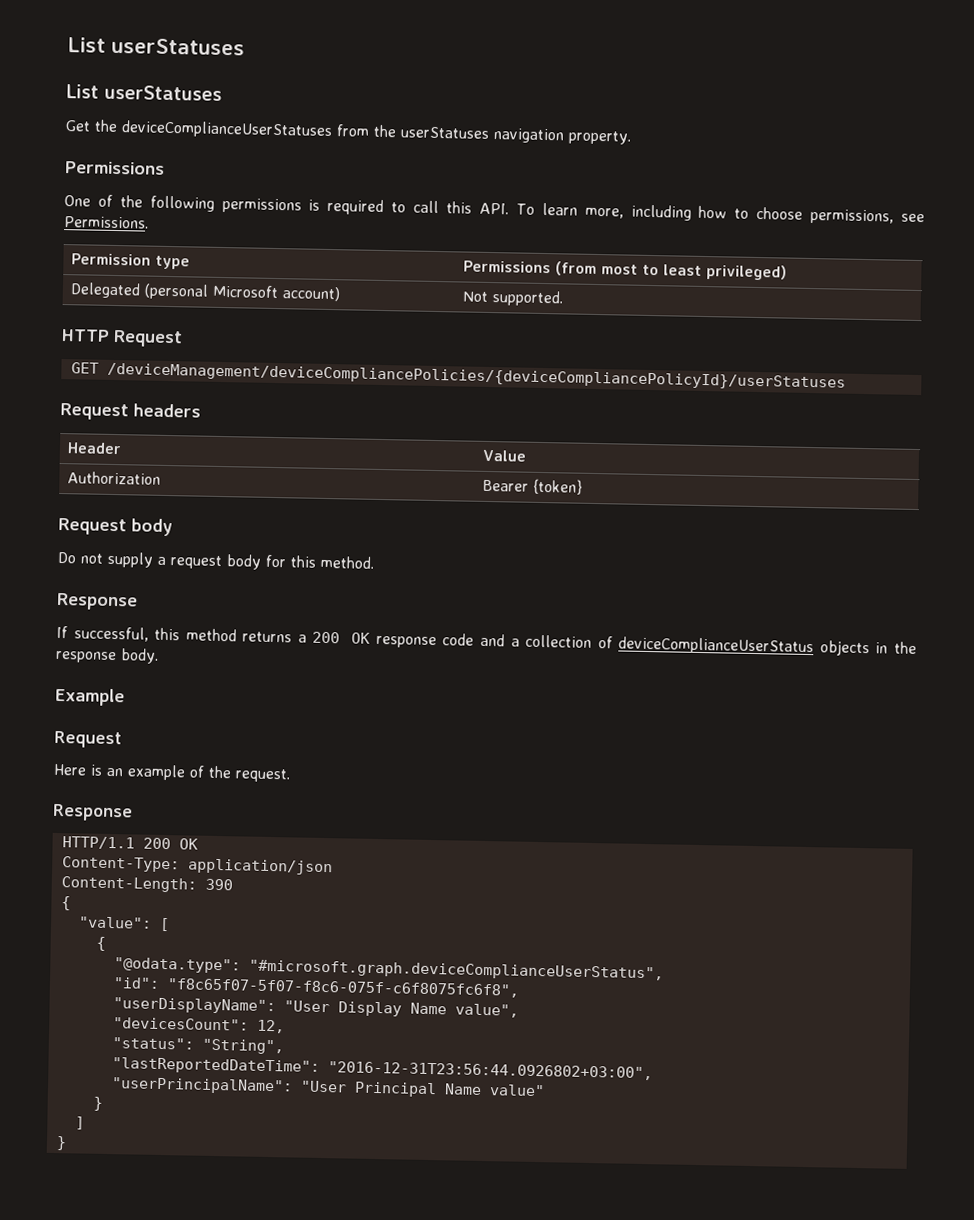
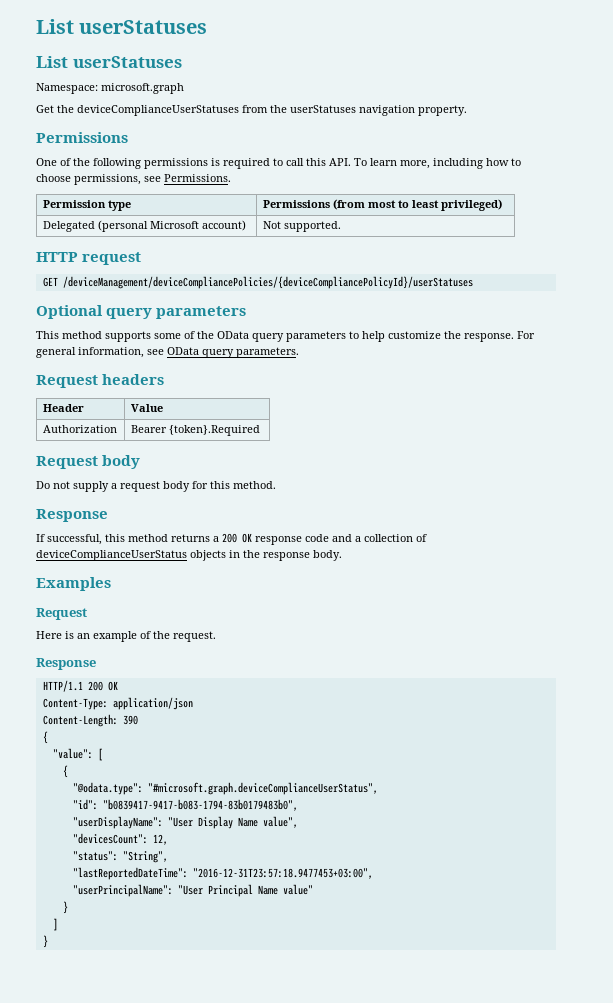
(222, 92) none -> [36,83,184,94] // Namespace: microsoft.graph
[113,329,183,348] Request -> [82,252,142,265] request
(846, 376) none -> [36,305,247,319] [36,331,535,342] [36,347,299,358] // Optional query parameters // This method supports some of the OData query parameters to help customize the response. For general information, see OData query parameters.
[533,478,584,495] {token} -> [168,425,260,436] {token}.Required
[55,687,125,707] Example -> [36,577,111,591] Examples
[166,978,520,998] "f8c65f07-5f07-f8c6-075f-c6f8075fc6f8", -> [102,799,298,811] "b0839417-9417-b083-1794-83b0179483b0",
[327,1061,653,1081] "2016-12-31T23:56:44.0926802+03:00", -> [192,868,373,879] "2016-12-31T23:57:18.9477453+03:00",

